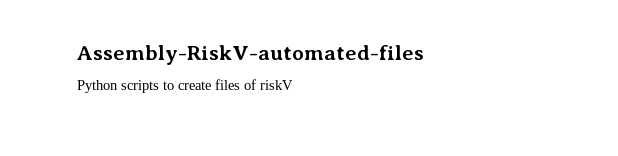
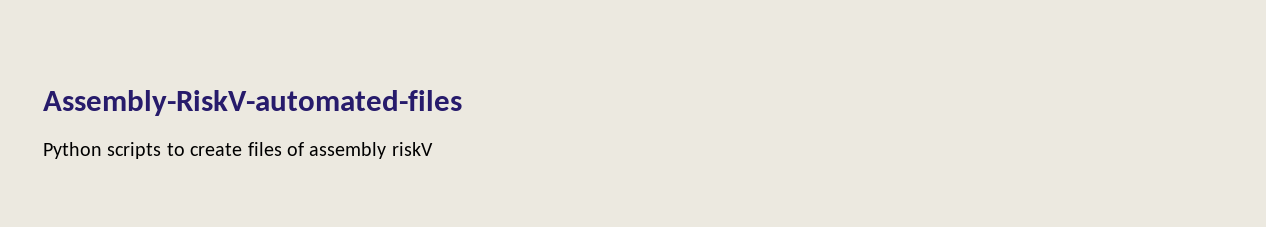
(256, 84) none -> [309,142,387,159] assembly

